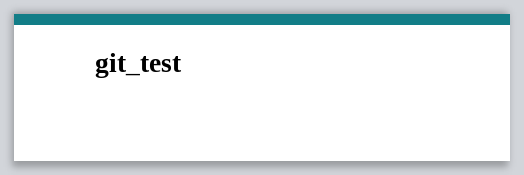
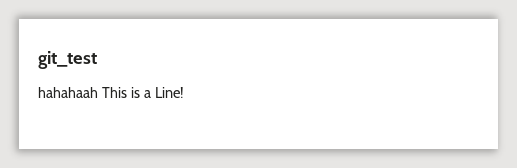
(182, 65) none -> [38,87,184,98] // hahahaah This is a Line!

